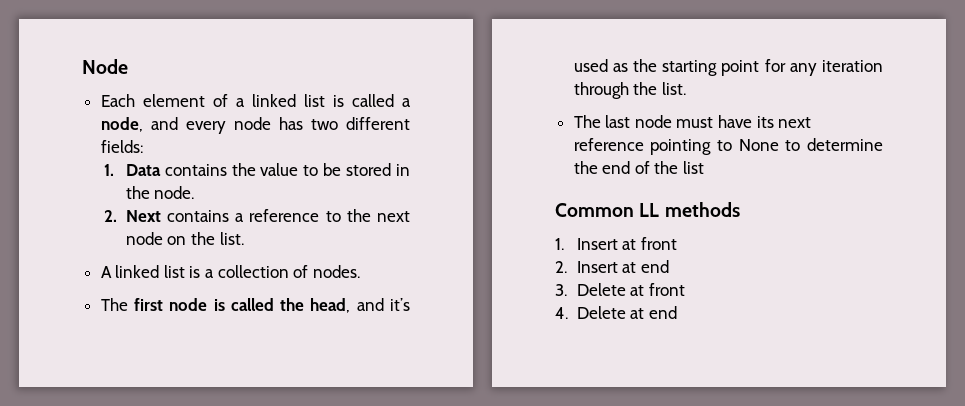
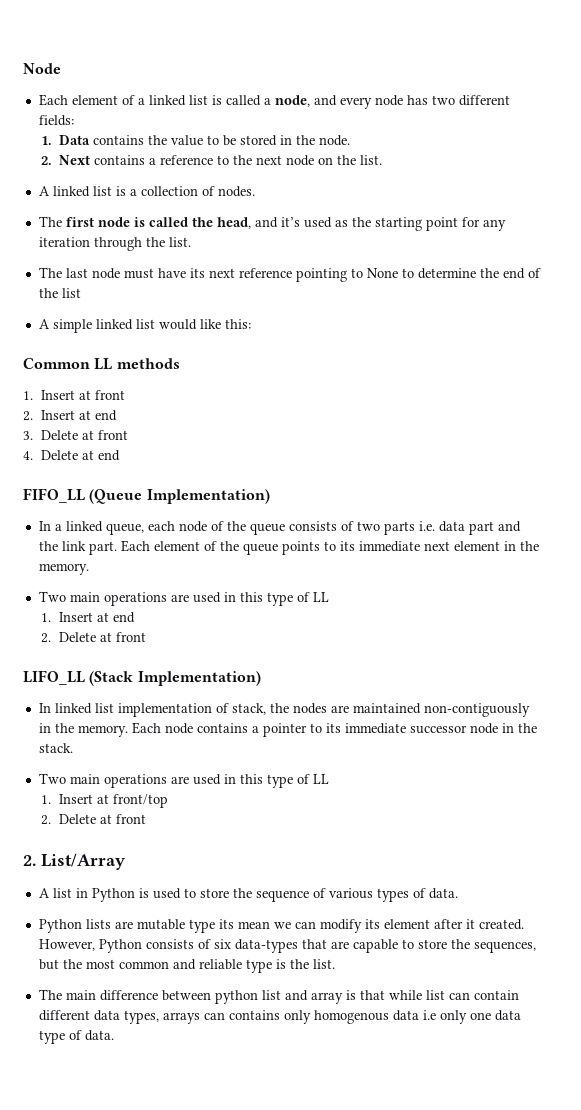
(705, 167) none -> [38,319,251,333] // A simple linked list would like this:
(678, 312) none -> [23,488,270,504] [38,521,521,535] [38,540,539,555] [38,563,89,575] [38,591,329,606] [41,612,136,623] [41,632,147,643] [23,670,261,686] [38,703,530,717] [38,722,537,737] [38,743,73,753] [38,773,329,788] [41,794,169,808] [41,814,147,825] [23,853,125,870] [38,888,458,902] [38,919,524,933] [38,939,536,953] [38,959,335,973] [38,989,519,1004] [38,1010,521,1024] [38,1030,114,1044] // FIFO_LL (Queue Implementation) // In a linked queue, each node of the queue consists of two parts i.e. data part and the link part. Each element of the queue points to its immediate next element in the memory. // Two main operations are used in this type of LL // 1. Insert at end // 2. Delete at front // LIFO_LL (Stack Implementation) // In linked list implementation of stack, the nodes are maintained non-contiguously in the memory. Each node contains a pointer to its immediate successor node in the stack. // Two main operations are used in this type of LL // 1. Insert at front/top // 2. Delete at front // 2. List/Array // A list in Python is used to store the sequence of various types of data. // Python lists are mutable type its mean we can modify its element after it created. However, Python consists of six data-types that are capable to store the sequences, but the most common and reliable type is the list. // The main difference between python list and array is that while list can contain different data types, arrays can contains only homogenous data i.e only one data type of data.

